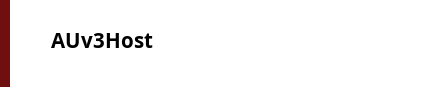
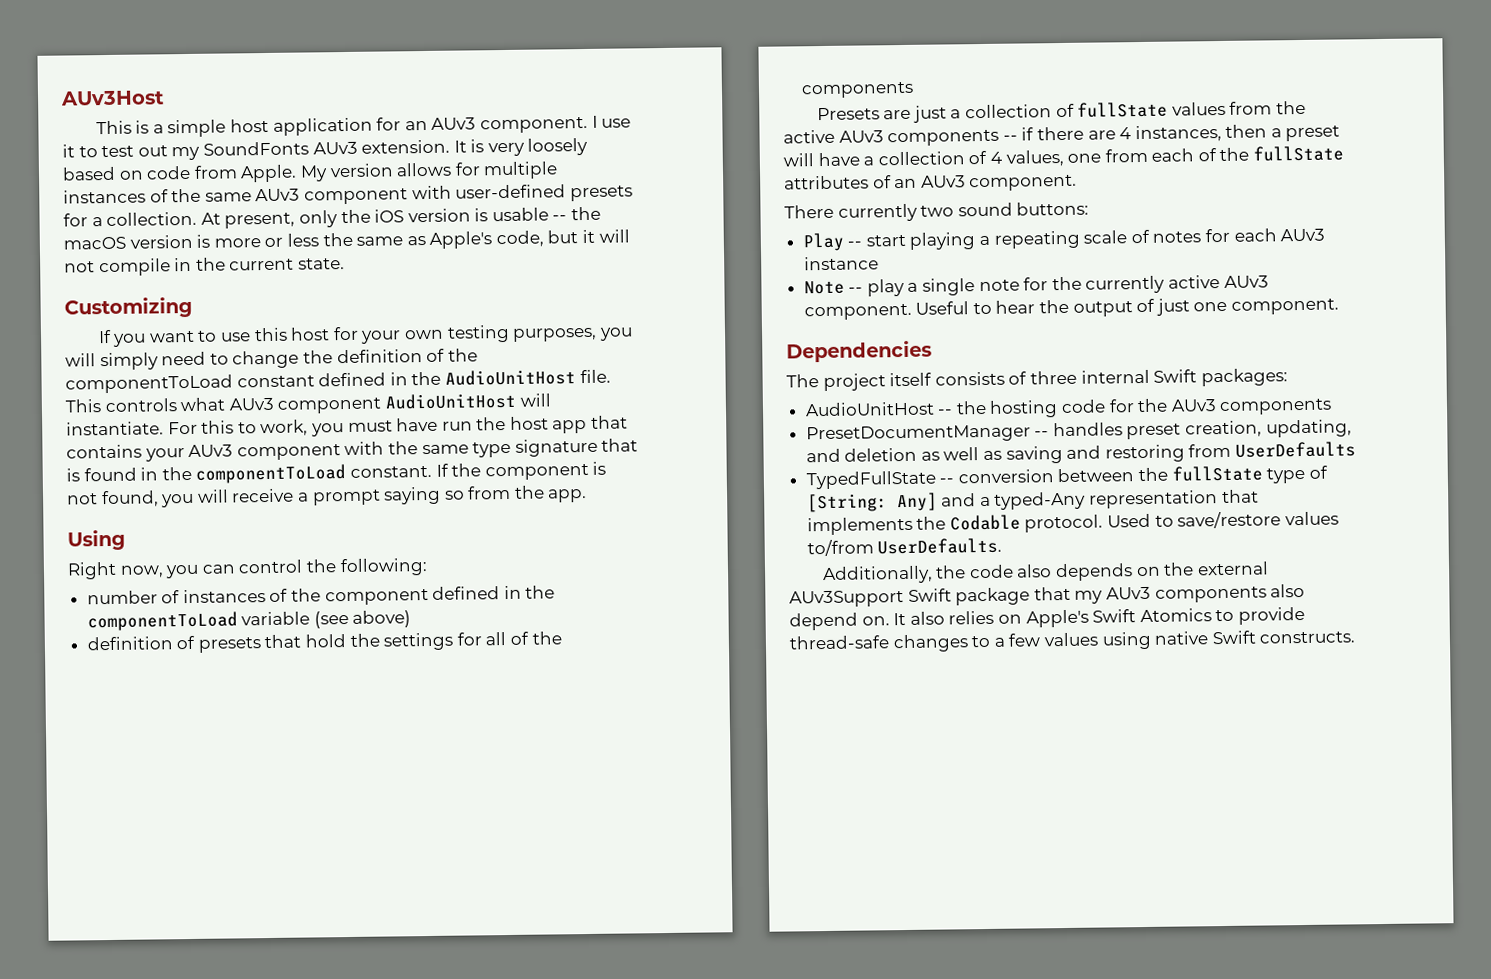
(153, 40) none -> [95,115,632,138] [62,137,589,161] [62,161,559,183] [63,184,633,205] [63,206,602,229] [63,229,630,250] [64,257,345,277] [64,296,193,319] [97,324,633,347] [65,348,478,371] [65,369,611,394] [65,392,551,414] [66,415,629,437] [66,438,639,462] [66,461,607,484] [66,485,588,508] [67,529,126,551] [67,558,428,580] [86,585,556,606] [86,610,412,632] [86,631,562,653] [800,81,914,99] [816,100,1307,123] [783,124,1341,147] [783,145,1345,167] [784,174,1078,192] [784,201,1090,222] [802,228,1326,252] [803,256,879,271] [803,275,1269,297] [803,298,1340,321] [786,340,932,363] [786,368,1288,392] [804,398,1333,418] [805,419,1352,444] [805,441,1357,464] [805,465,1328,490] [806,489,1259,513] [806,511,1339,536] [806,537,1003,557] [821,561,1269,585] [789,583,1306,608] [789,606,1305,631] [789,630,1356,653] // This is a simple host application for an AUv3 component. I use it to test out my SoundFonts AUv3 extension. It is very loosely based on code from Apple. My version allows for multiple instances of the same AUv3 component with user-defined presets for a collection. At present, only the iOS version is usable -- the macOS version is more or less the same as Apple's code, but it will not compile in the current state. // Customizing // If you want to use this host for your own testing purposes, you will simply need to change the definition of the componentToLoad constant defined in the AudioUnitHost file. This controls what AUv3 component AudioUnitHost will instantiate. For this to work, you must have run the host app that contains your AUv3 component with the same type signature that is found in the componentToLoad constant. If the component is not found, you will receive a prompt saying so from the app. // Using // Right now, you can control the following: // number of instances of the component defined in the componentToLoad variable (see above) // definition of presets that hold the settings for all of the components // Presets are just a collection of fullState values from the active AUv3 components -- if there are 4 instances, then a preset will have a collection of 4 values, one from each of the fullState attributes of an AUv3 component. // There currently two sound buttons: // Play -- start playing a repeating scale of notes for each AUv3 instance // Note -- play a single note for the currently active AUv3 component. Useful to hear the output of just one component. // Dependencies // The project itself consists of three internal Swift packages: // AudioUnitHost -- the hosting code for the AUv3 components // PresetDocumentManager -- handles preset creation, updating, and deletion as well as saving and restoring from UserDefaults // TypedFullState -- conversion between the fullState type of [String: Any] and a typed-Any representation that implements the Codable protocol. Used to save/restore values to/from UserDefaults. // Additionally, the code also depends on the external AUv3Support Swift package that my AUv3 components also depend on. It also relies on Apple's Swift Atomics to provide thread-safe changes to a few values using native Swift constructs.

